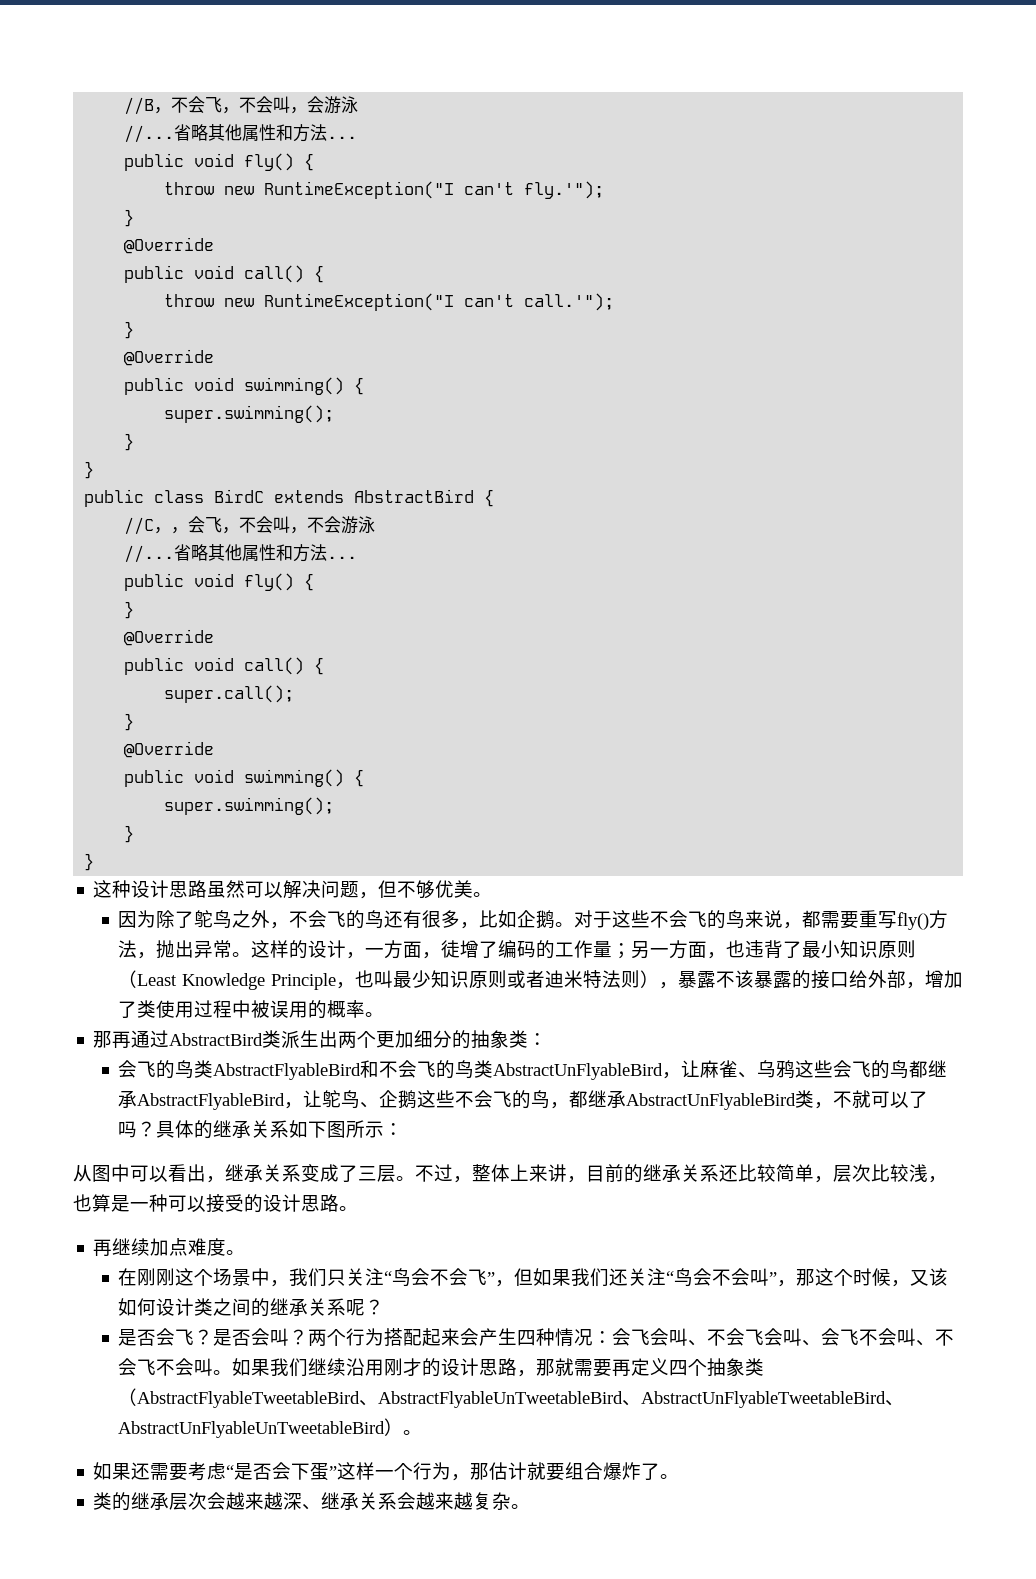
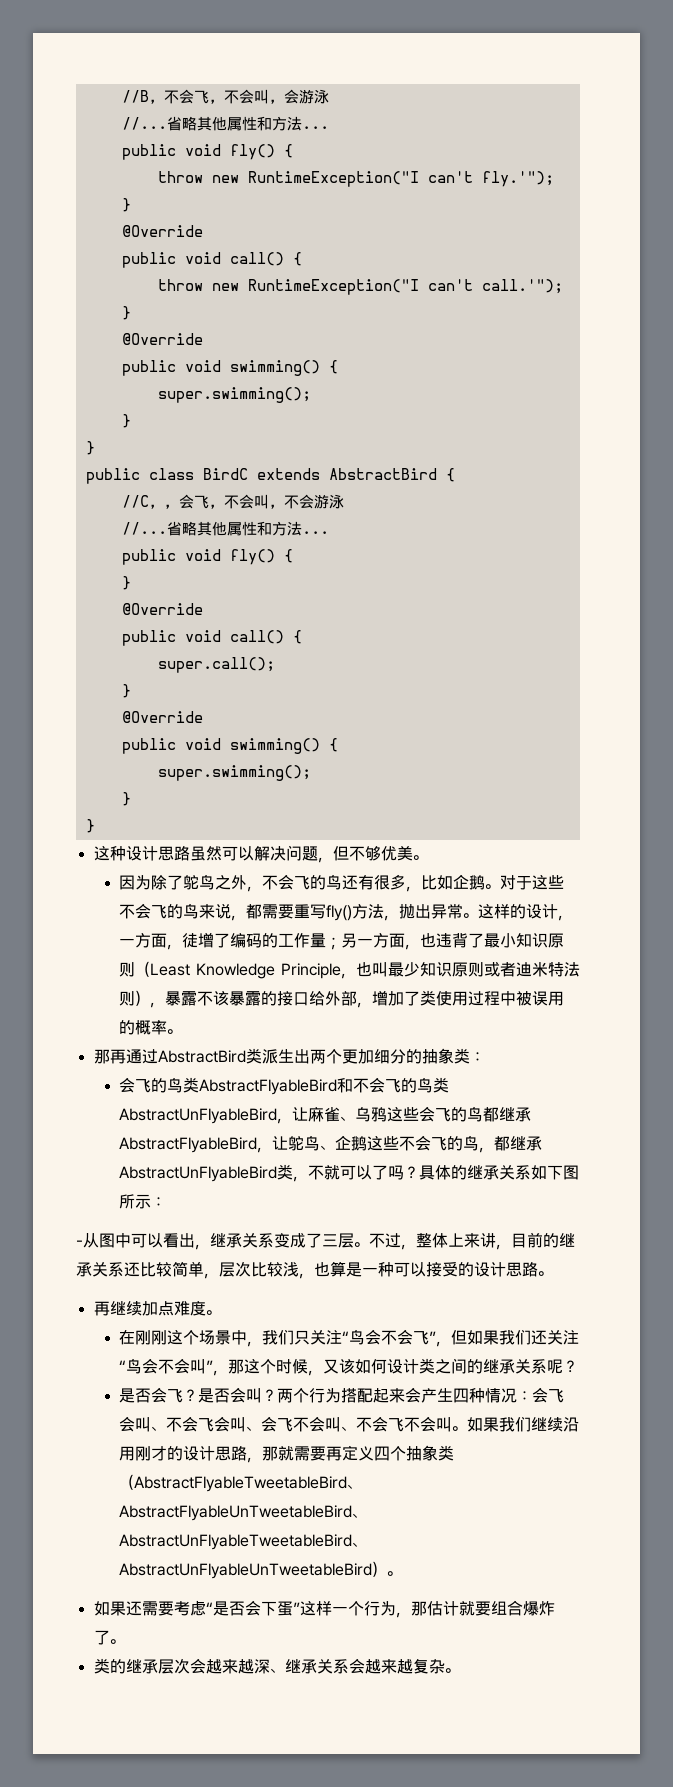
(404, 1129) none -> [76,1240,83,1246] -

